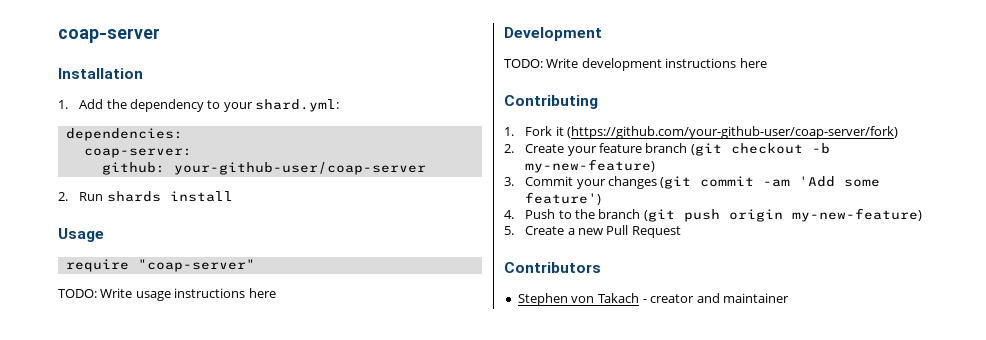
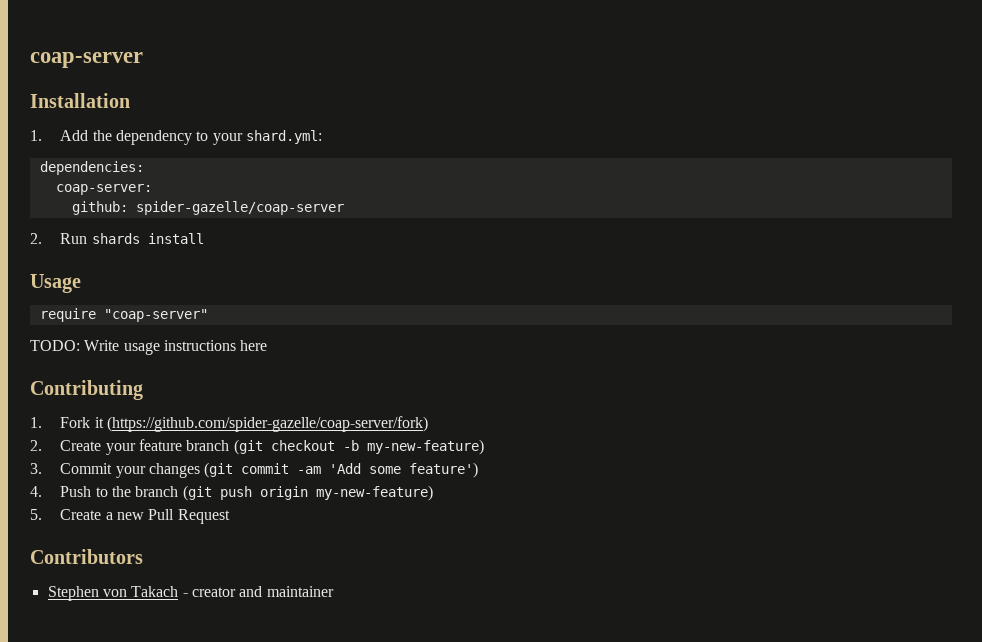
[173,162,426,175] your-github-user/coap-server -> [135,201,344,215] spider-gazelle/coap-server
[504,27,602,41] [504,58,767,71] // Development // TODO: Write development instructions here -> (268, 345) none
[566,126,898,139] (https://github.com/your-github-user/coap-server/fork) -> [107,416,429,432] (https://github.com/spider-gazelle/coap-server/fork)

